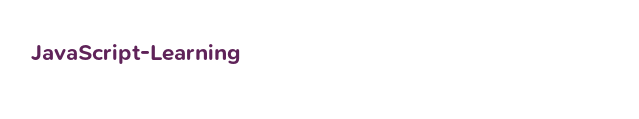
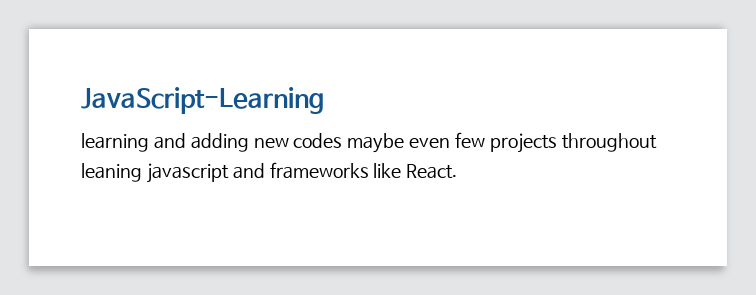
(241, 54) none -> [81,132,657,153] [81,162,458,183] // learning and adding new codes maybe even few projects throughout leaning javascript and frameworks like React.

